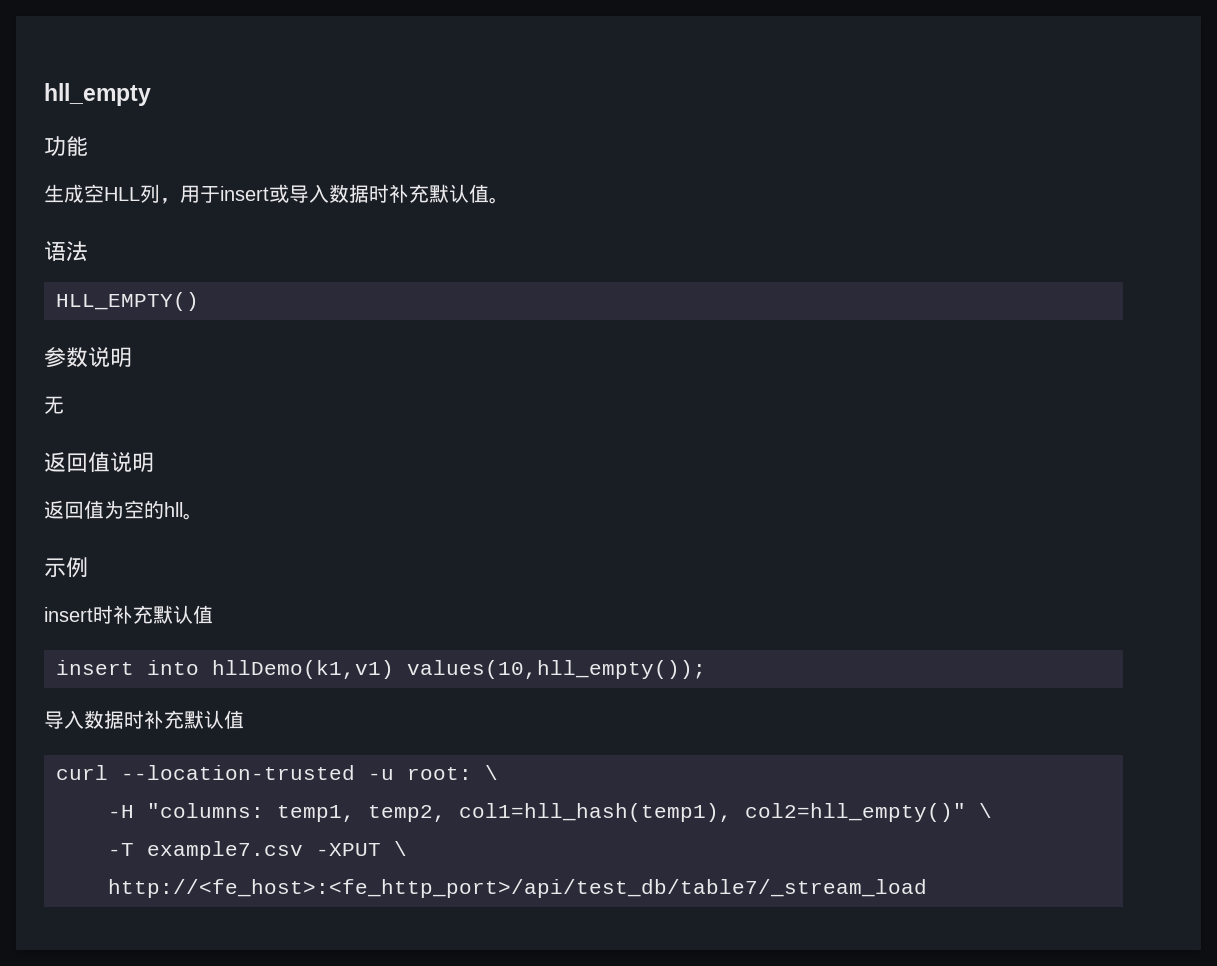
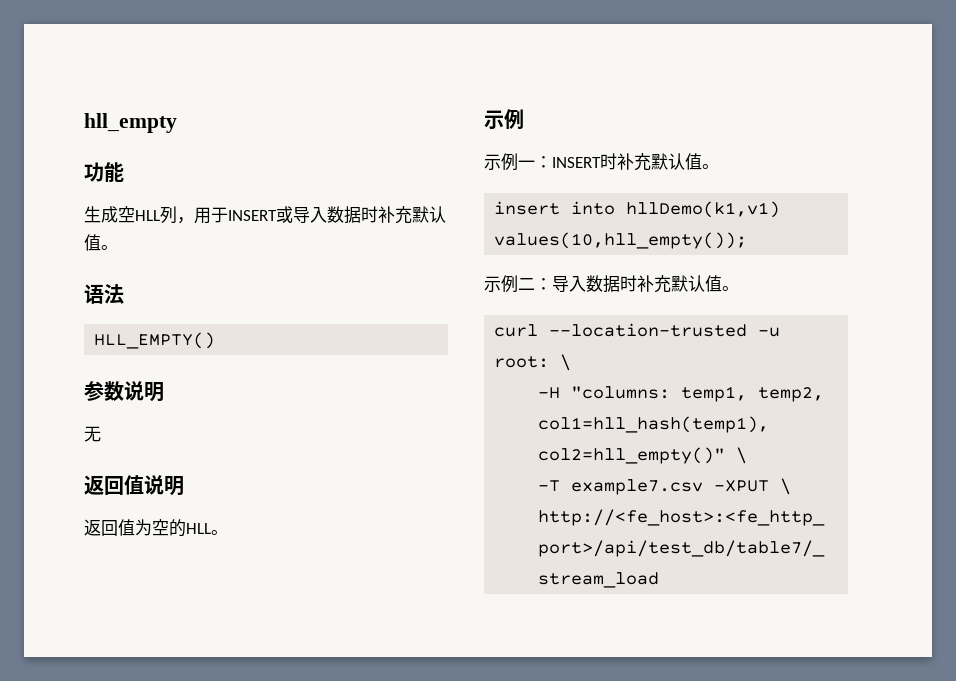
[220,186,269,201] insert -> [228,210,277,221] INSERT
[164,502,183,517] hll -> [186,523,211,534] HLL
[44,605,213,624] insert时补充默认值 -> [484,153,719,171] 示例一：INSERT时补充默认值。
[44,710,244,729] 导入数据时补充默认值 -> [484,275,739,293] 示例二：导入数据时补充默认值。

